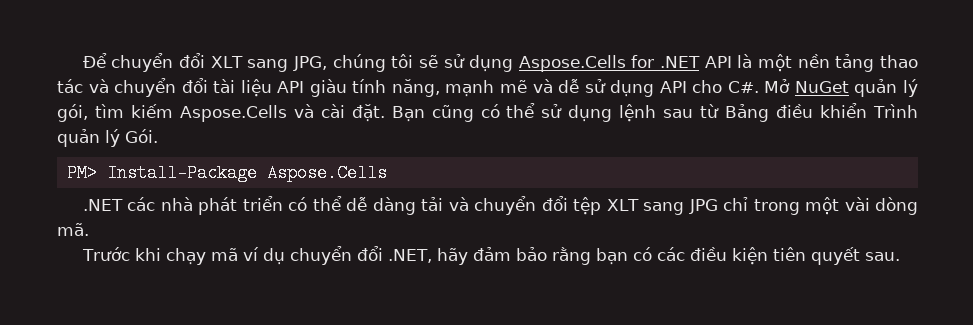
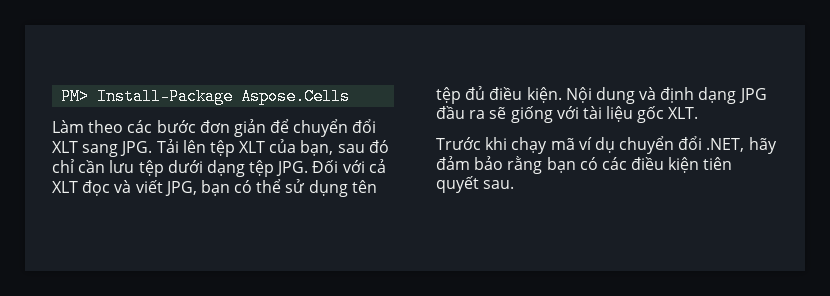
[82,53,919,72] [57,78,918,97] [57,103,919,122] [57,129,158,147] [66,164,387,182] [82,196,919,215] [57,223,89,236] Để chuyển đổi XLT sang JPG, chúng tôi sẽ sử dụng Aspose.Cells for .NET API là một nền tảng thao tác và chuyển đổi tài liệu API giàu tính năng, mạnh mẽ và dễ sử dụng API cho C#. Mở NuGet quản lý gói, tìm kiếm Aspose.Cells và cài đặt. Bạn cũng có thể sử dụng lệnh sau từ Bảng điều khiển Trình quản lý Gói. // PM> Install-Package Aspose.Cells // .NET các nhà phát triển có thể dễ dàng tải và chuyển đổi tệp XLT sang JPG chỉ trong một vài dòng mã. -> [61,88,351,105] [52,119,377,137] [52,139,389,157] [52,159,386,177] [52,179,377,197] [436,86,767,104] [436,106,699,123] PM> Install-Package Aspose.Cells // Làm theo các bước đơn giản để chuyển đổi XLT sang JPG. Tải lên tệp XLT của bạn, sau đó chỉ cần lưu tệp dưới dạng tệp JPG. Đối với cả XLT đọc và viết JPG, bạn có thể sử dụng tên tệp đủ điều kiện. Nội dung và định dạng JPG đầu ra sẽ giống với tài liệu gốc XLT.

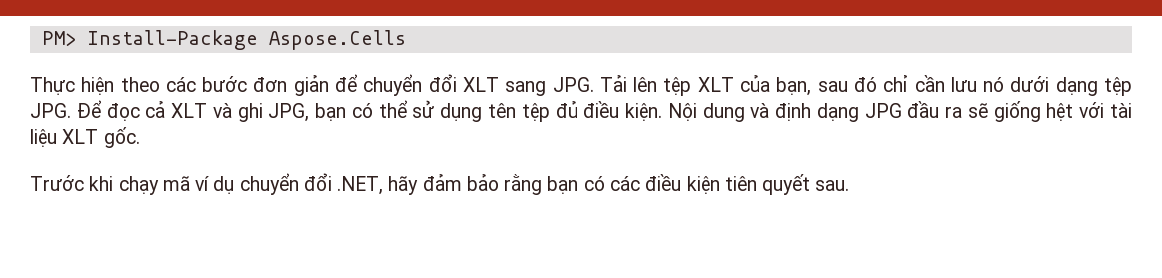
[52,120,84,133] Làm -> [30,77,115,95] Thực hiện
[138,160,164,177] tệp -> [983,77,1005,92] nó
[312,159,386,173] [52,180,163,196] Đối với cả XLT đọc và viết -> [76,100,263,122] Để đọc cả XLT và ghi
(553, 114) none -> [1046,103,1074,121] hệt
[637,106,699,123] gốc XLT. -> [62,127,140,148] XLT gốc.

